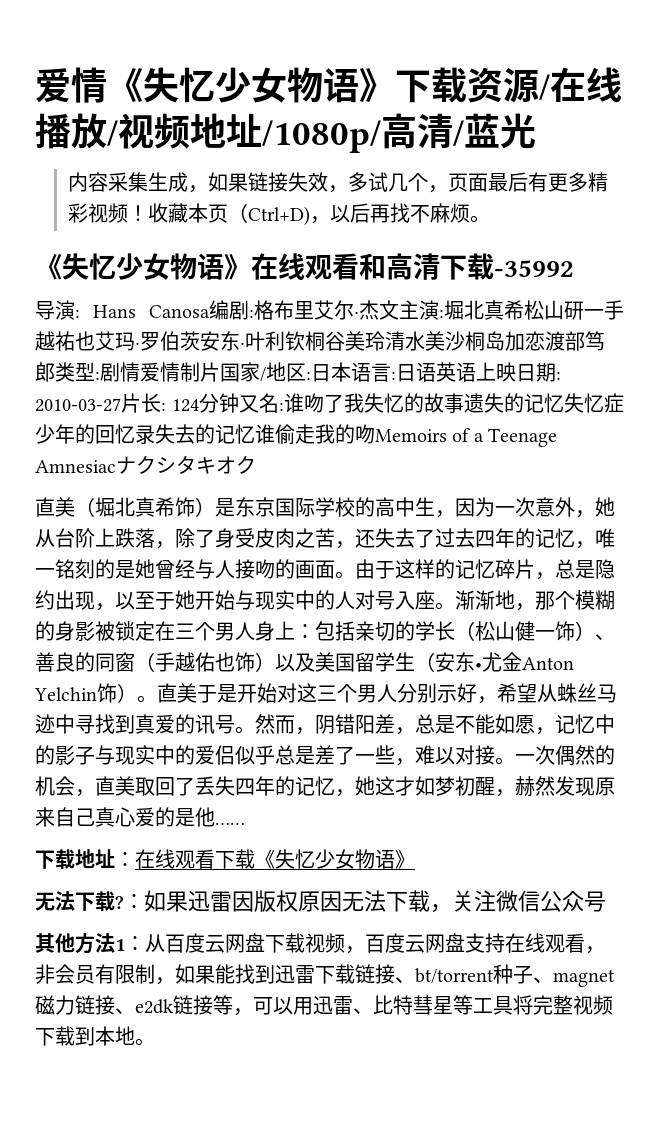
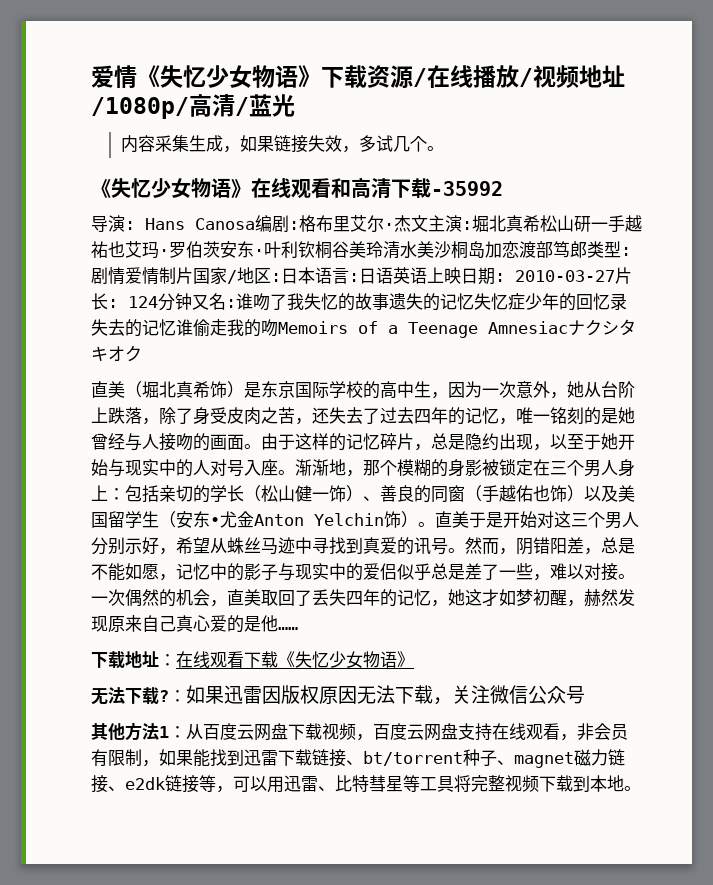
[428,172,609,193] [68,203,471,226] ，页面最后有更多精彩视频！收藏本页（Ctrl+D)，以后再找不麻烦 -> (427, 144) none

